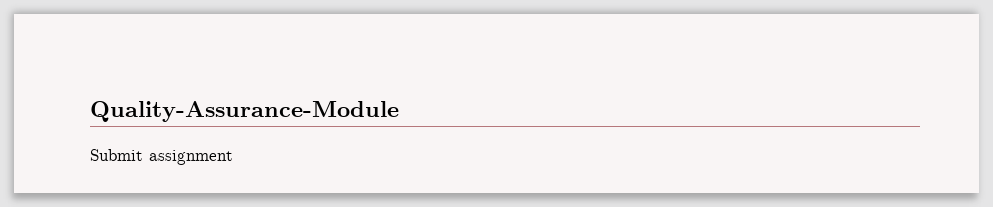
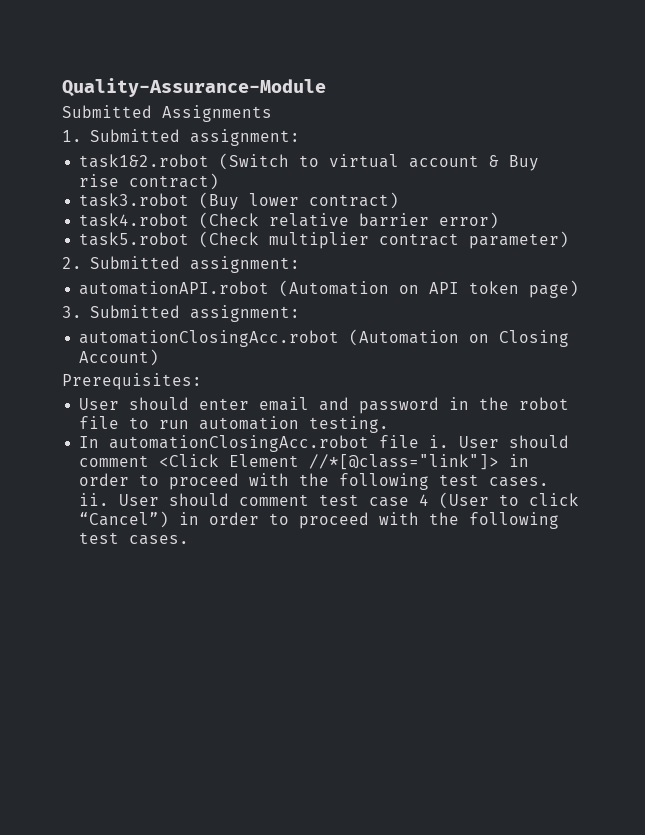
[90,149,233,165] Submit assignment -> [62,105,272,122] [62,129,300,146] [79,153,540,171] [79,173,220,190] [79,192,400,210] [79,212,500,229] [79,231,570,249] [62,256,300,273] [79,280,580,298] [62,305,300,322] [79,329,570,347] [79,349,160,366] [62,373,202,390] [79,397,570,414] [79,416,390,433] [79,435,570,452] [79,454,530,470] [79,473,550,490] [79,492,580,509] [79,511,560,529] [79,532,190,545] Submitted Assignments // 1. Submitted assignment: // task1&2.robot (Switch to virtual account & Buy rise contract) // task3.robot (Buy lower contract) // task4.robot (Check relative barrier error) // task5.robot (Check multiplier contract parameter) // 2. Submitted assignment: // automationAPI.robot (Automation on API token page) // 3. Submitted assignment: // automationClosingAcc.robot (Automation on Closing Account) // Prerequisites: // User should enter email and password in the robot file to run automation testing. // In automationClosingAcc.robot file i. User should comment <Click Element //*[@class="link"]> in order to proceed with the following test cases. ii. User should comment test case 4 (User to click “Cancel”) in order to proceed with the following test cases.

